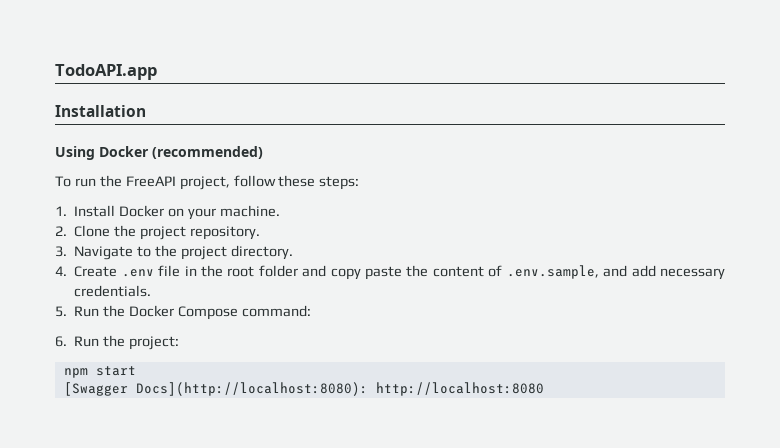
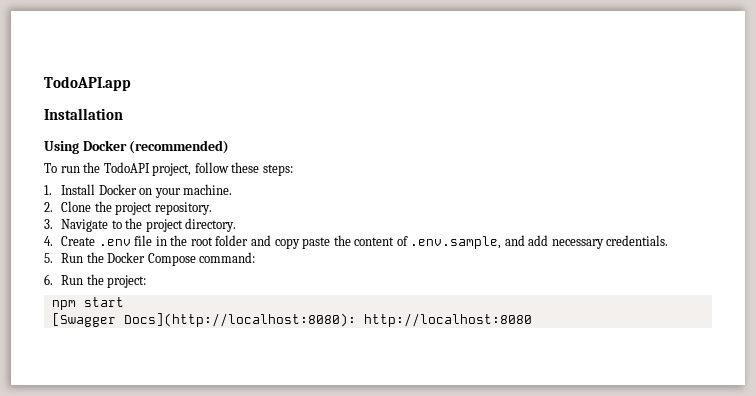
[125,176,176,187] FreeAPI -> [103,162,150,173] TodoAPI

